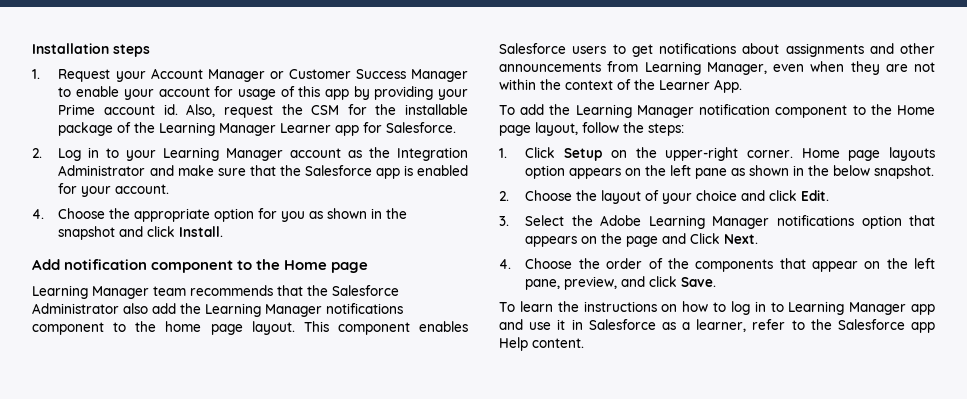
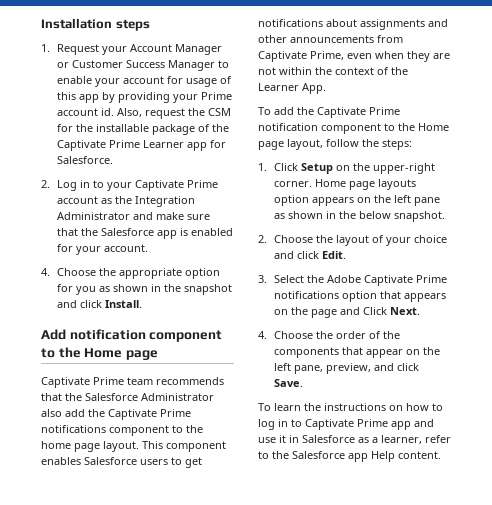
[159,122,277,136] Learning Manager -> [57,140,141,151] Captivate Prime
[163,147,284,161] Learning Manager -> [135,180,219,191] Captivate Prime
[32,285,149,299] Learning Manager -> [41,377,124,388] Captivate Prime
[205,303,322,317] Learning Manager -> [108,409,191,420] Captivate Prime
[644,61,767,75] Learning Manager, -> [258,51,344,62] Captivate Prime,
[575,104,694,118] Learning Manager -> [317,107,400,118] Captivate Prime
[648,215,770,229] Learning Manager -> [364,275,448,286] Captivate Prime
[788,301,907,315] Learning Manager -> [305,419,388,430] Captivate Prime

